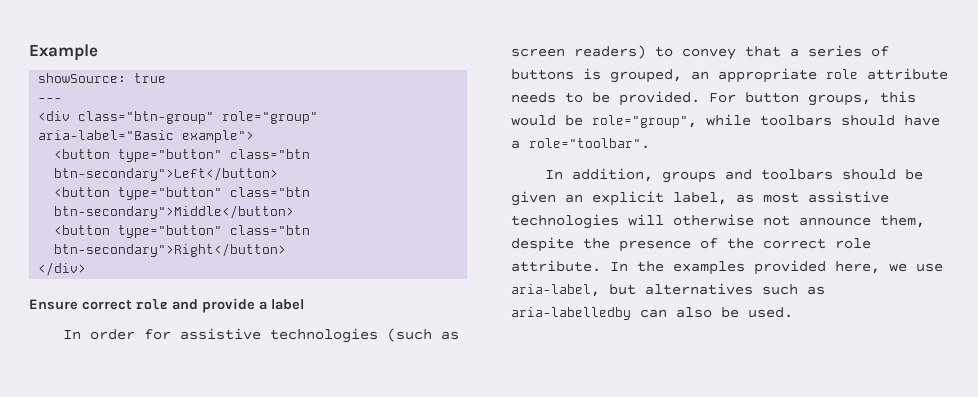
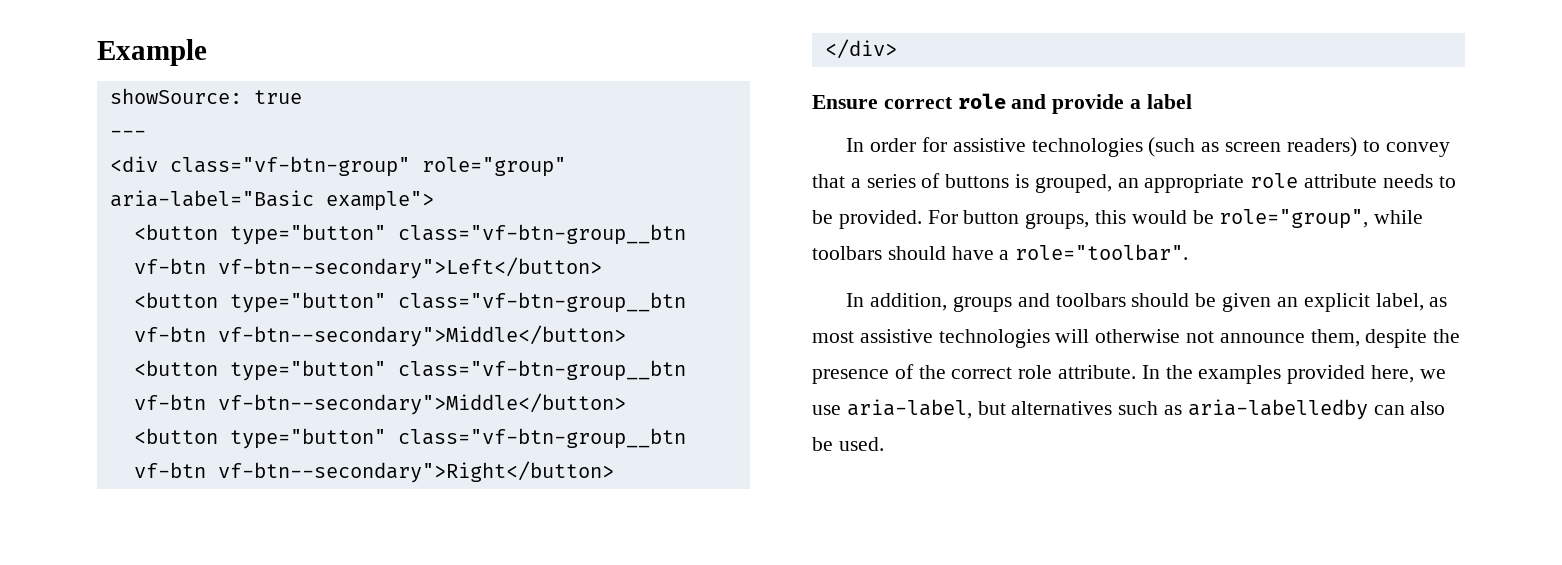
[78,111,215,124] class="btn-group" -> [169,156,410,177] class="vf-btn-group"
[230,149,311,159] [54,167,279,181] [54,187,311,200] [54,205,295,219] [54,225,311,238] [54,243,287,257] class="btn btn-secondary">Left</button> // <button type="button" class="btn btn-secondary">Middle</button> // <button type="button" class="btn btn-secondary">Right</button> -> [397,224,686,245] [133,257,602,279] [133,292,686,313] [133,325,626,347] [133,360,686,381] [133,393,626,415] [133,428,686,449] [133,461,614,483] class="vf-btn-group__btn vf-btn vf-btn--secondary">Left</button> // <button type="button" class="vf-btn-group__btn vf-btn vf-btn--secondary">Middle</button> // <button type="button" class="vf-btn-group__btn vf-btn vf-btn--secondary">Middle</button> // <button type="button" class="vf-btn-group__btn vf-btn vf-btn--secondary">Right</button>

